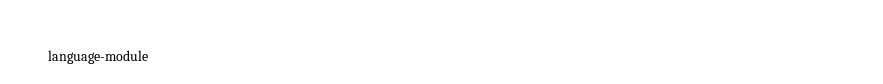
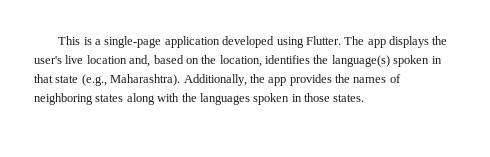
[48,50,148,64] language-module -> [58,36,448,48] [34,55,442,67] [34,74,401,86] [34,93,365,105] This is a single-page application developed using Flutter. The app displays the user's live location and, based on the location, identifies the language(s) spoken in that state (e.g., Maharashtra). Additionally, the app provides the names of neighboring states along with the languages spoken in those states.

